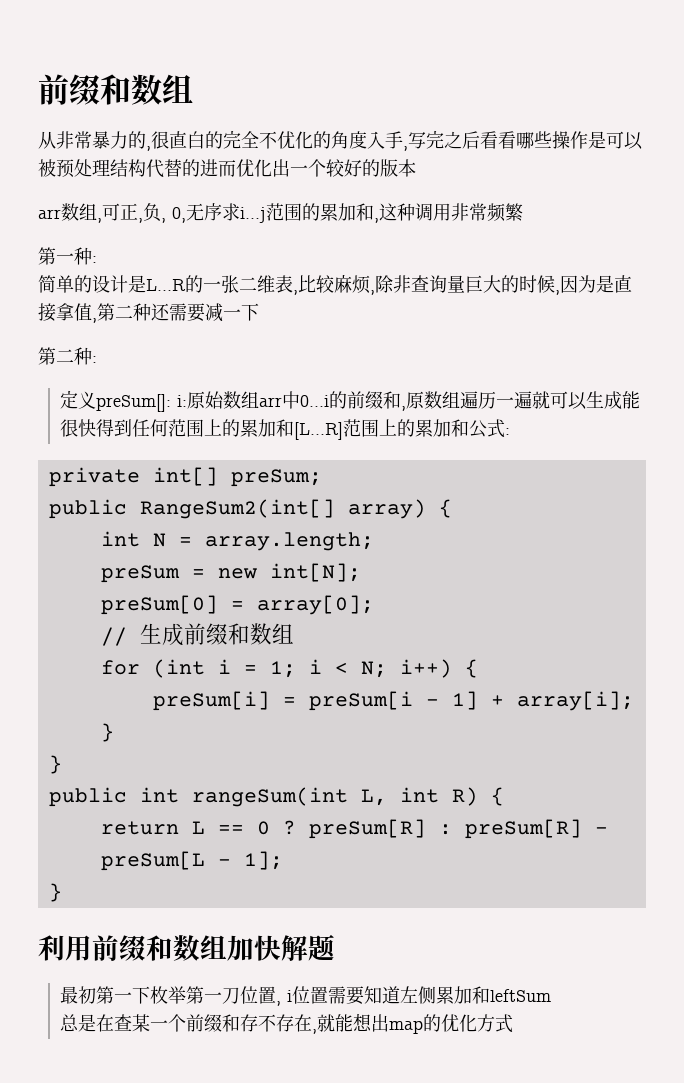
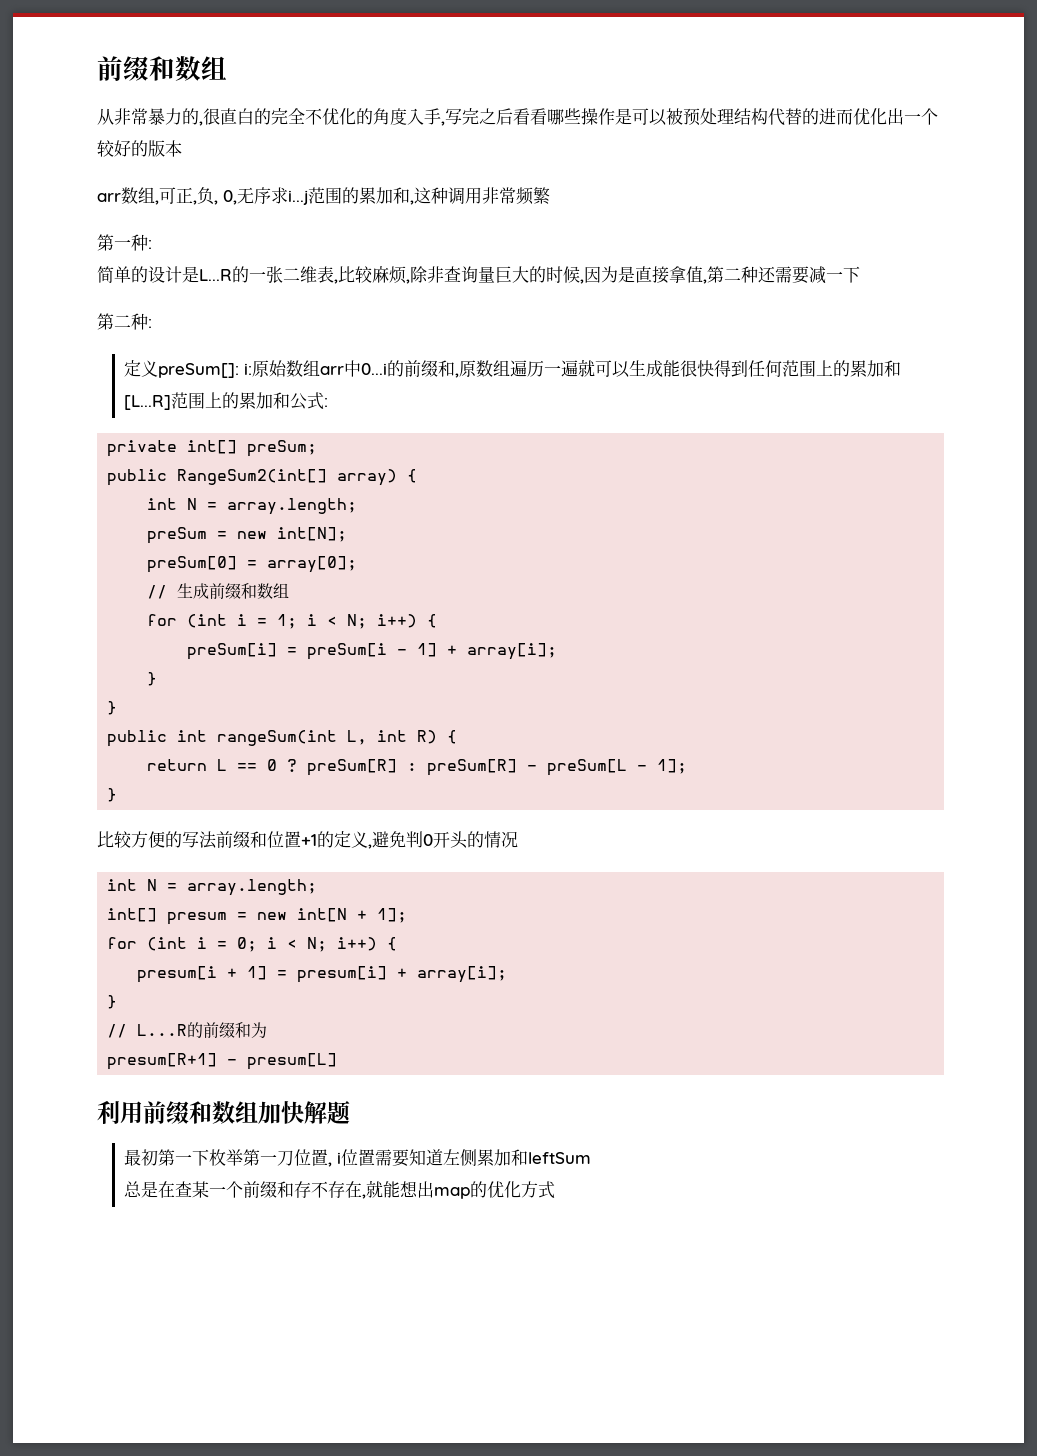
(62, 892) none -> [97,831,518,849] [107,879,318,896] [107,908,408,925] [107,937,398,952] [137,966,508,983] [107,995,118,1009] [107,1022,268,1038] [107,1053,338,1070] // 比较方便的写法前缀和位置+1的定义,避免判0开头的情况 // int N = array.length; // int[] presum = new int[N + 1]; // for (int i = 0; i < N; i++) { // presum[i + 1] = presum[i] + array[i]; // } // // L...R的前缀和为 // presum[R+1] - presum[L]

